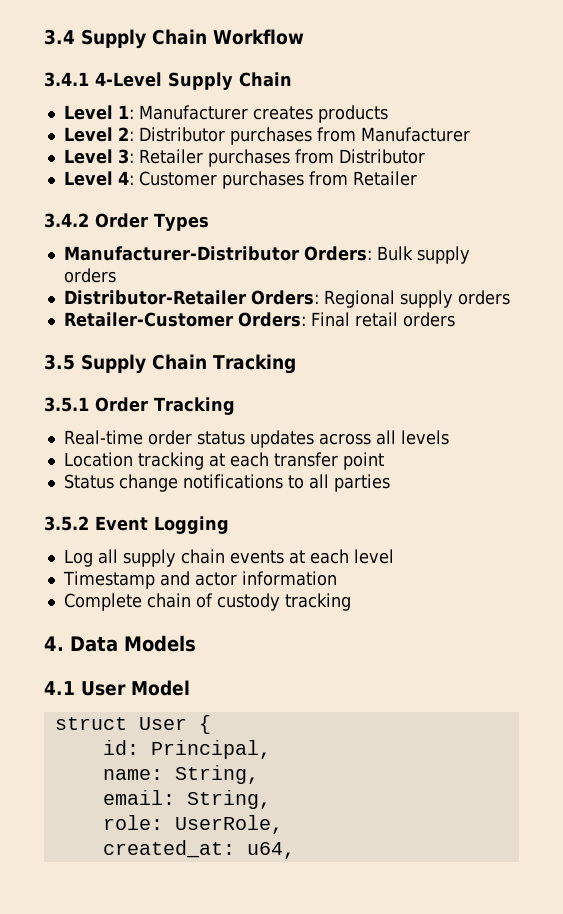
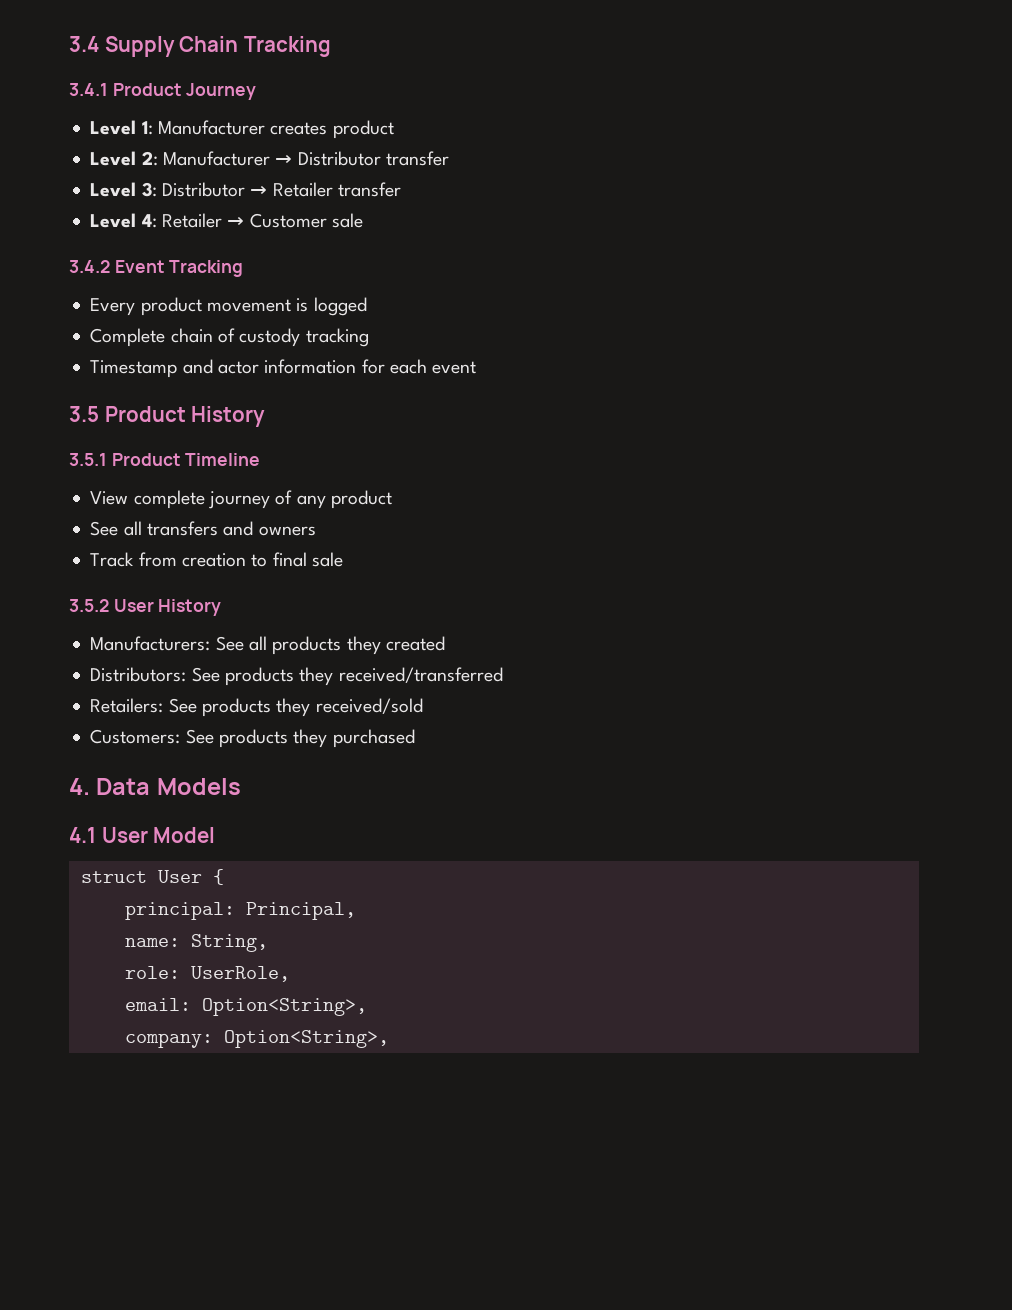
[213,29,304,45] Workflow -> [243,36,331,57] Tracking
[95,72,292,90] 4-Level Supply Chain -> [112,83,257,100] Product Journey
[317,105,388,123] products -> [332,120,394,139] product
[138,127,470,145] [63,149,425,167] [63,171,417,189] [44,213,209,231] [63,246,470,264] [63,268,116,283] [63,290,510,308] [63,312,455,327] [44,354,296,374] [44,397,235,415] [63,430,449,448] [63,452,384,470] [63,474,390,492] [44,516,229,534] [63,549,394,567] [62,571,337,589] Distributor purchases from Manufacturer // Level 3: Retailer purchases from Distributor // Level 4: Customer purchases from Retailer // 3.4.2 Order Types // Manufacturer-Distributor Orders: Bulk supply orders // Distributor-Retailer Orders: Regional supply orders // Retailer-Customer Orders: Final retail orders // 3.5 Supply Chain Tracking // 3.5.1 Order Tracking // Real-time order status updates across all levels // Location tracking at each transfer point // Status change notifications to all parties // 3.5.2 Event Logging // Log all supply chain events at each level // Timestamp and actor information -> [162,151,449,166] [90,182,401,197] [90,213,363,228] [69,260,244,277] [90,297,367,316] Manufacturer → Distributor transfer // Level 3: Distributor → Retailer transfer // Level 4: Retailer → Customer sale // 3.4.2 Event Tracking // Every product movement is logged
(351, 602) none -> [90,359,477,378] [69,406,266,427] [69,453,261,466] [90,490,392,509] [90,521,316,536] [90,552,343,567] [69,599,222,616] [90,636,445,655] [90,667,503,686] [90,698,423,717] [90,729,415,748] // Timestamp and actor information for each event // 3.5 Product History // 3.5.1 Product Timeline // View complete journey of any product // See all transfers and owners // Track from creation to final sale // 3.5.2 User History // Manufacturers: See all products they created // Distributors: See products they received/transferred // Retailers: See products they received/sold // Customers: See products they purchased
[102,740,139,755] id: -> [124,902,235,920] principal:
[102,790,271,809] // email: String, -> (268, 943) none
[102,840,295,859] created_at: u64, -> [124,998,367,1016] [124,1030,389,1048] email: Option<String>, // company: Option<String>,

